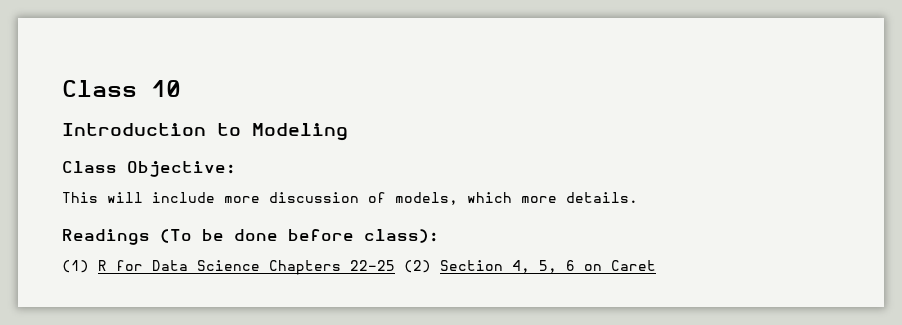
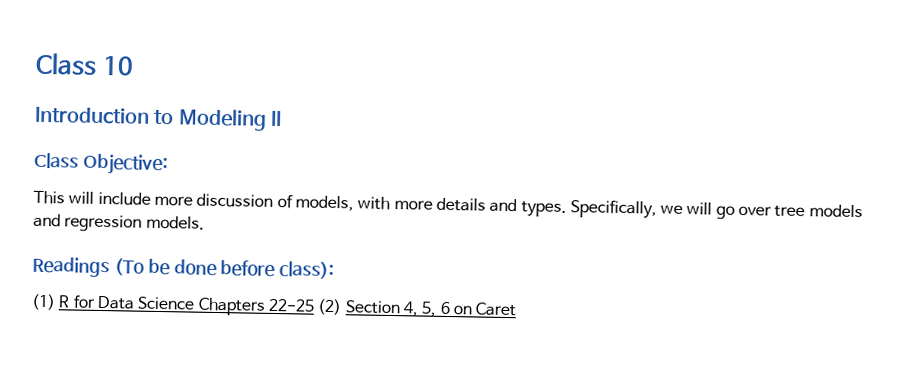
(348, 132) none -> [271,110,283,127] II
[467,192,638,203] which more details. -> [357,196,863,220] [33,213,205,233] with more details and types. Specifically, we will go over tree models and regression models.

